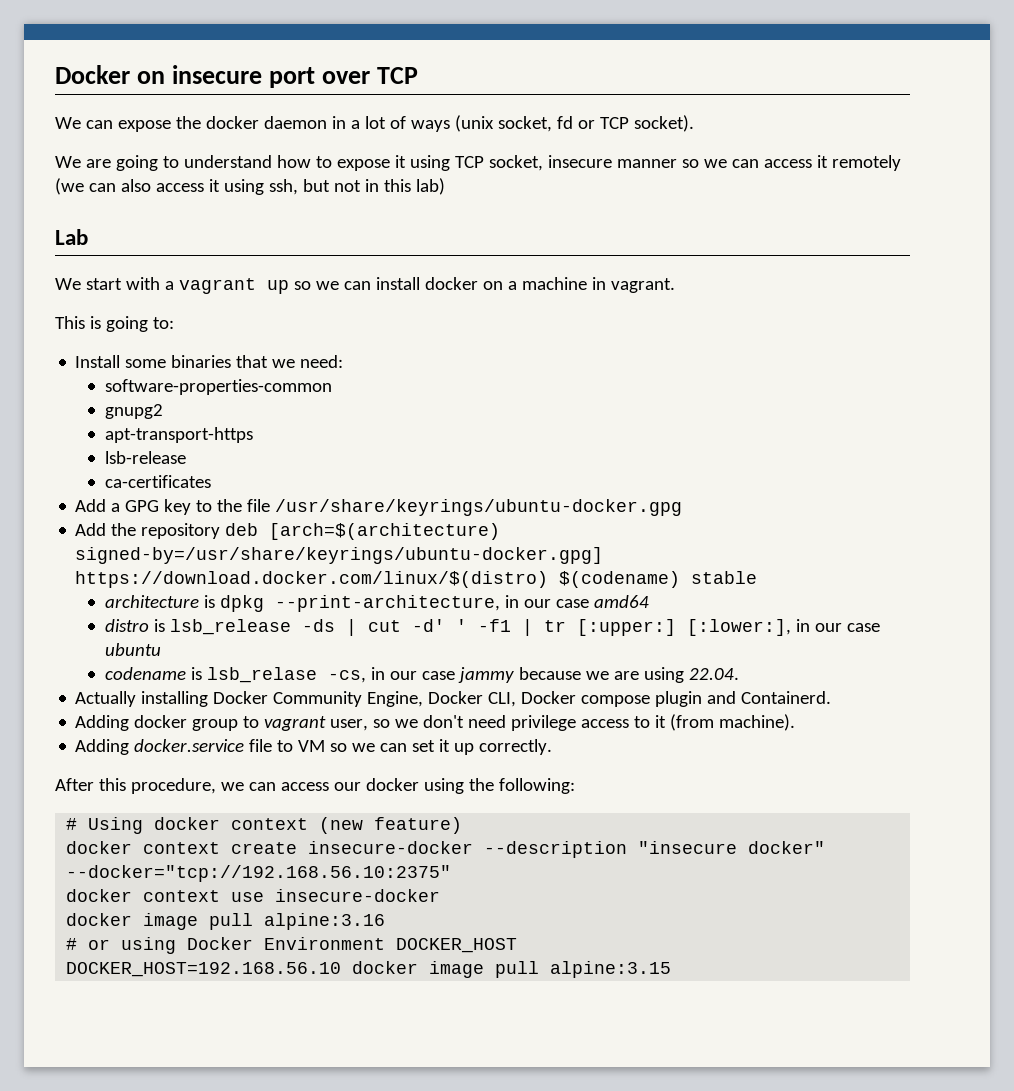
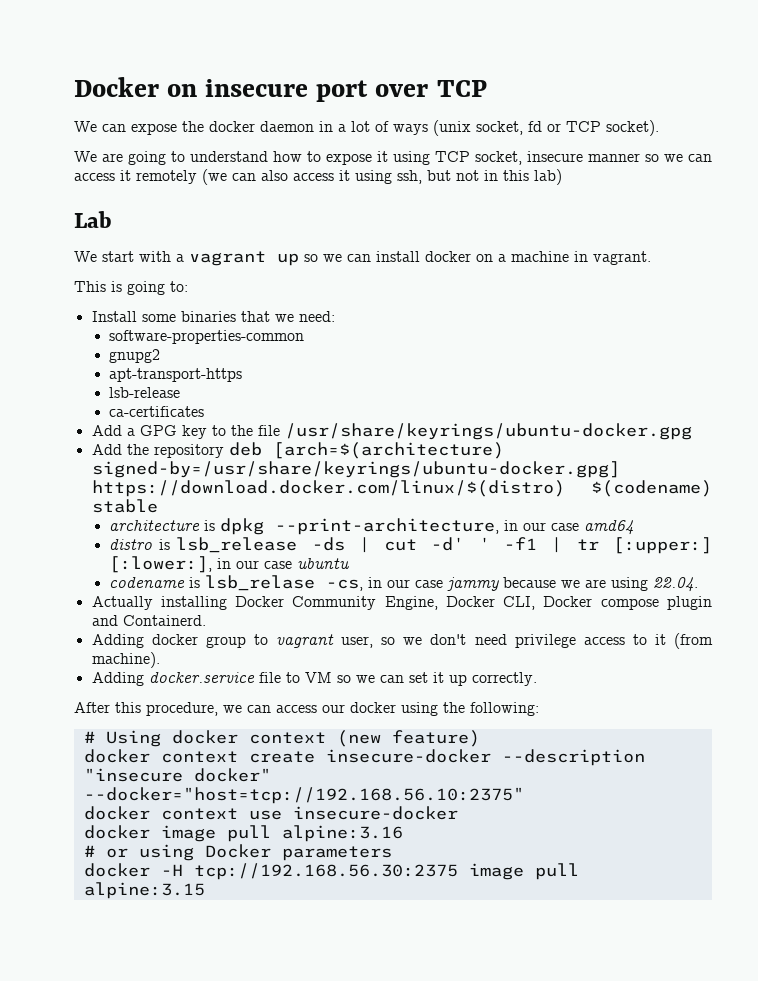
[66,865,452,882] --docker="tcp://192.168.56.10:2375" -> [83,787,524,804] --docker="host=tcp://192.168.56.10:2375"
[264,937,518,953] [66,961,419,977] Environment DOCKER_HOST // DOCKER_HOST=192.168.56.10 docker -> [281,846,392,861] [83,863,458,880] parameters // docker -H tcp://192.168.56.30:2375

